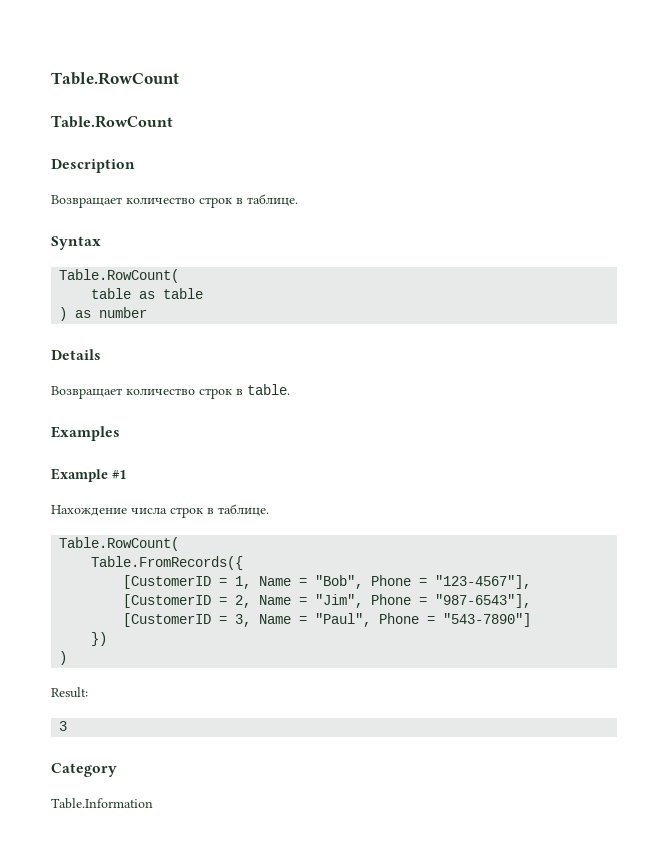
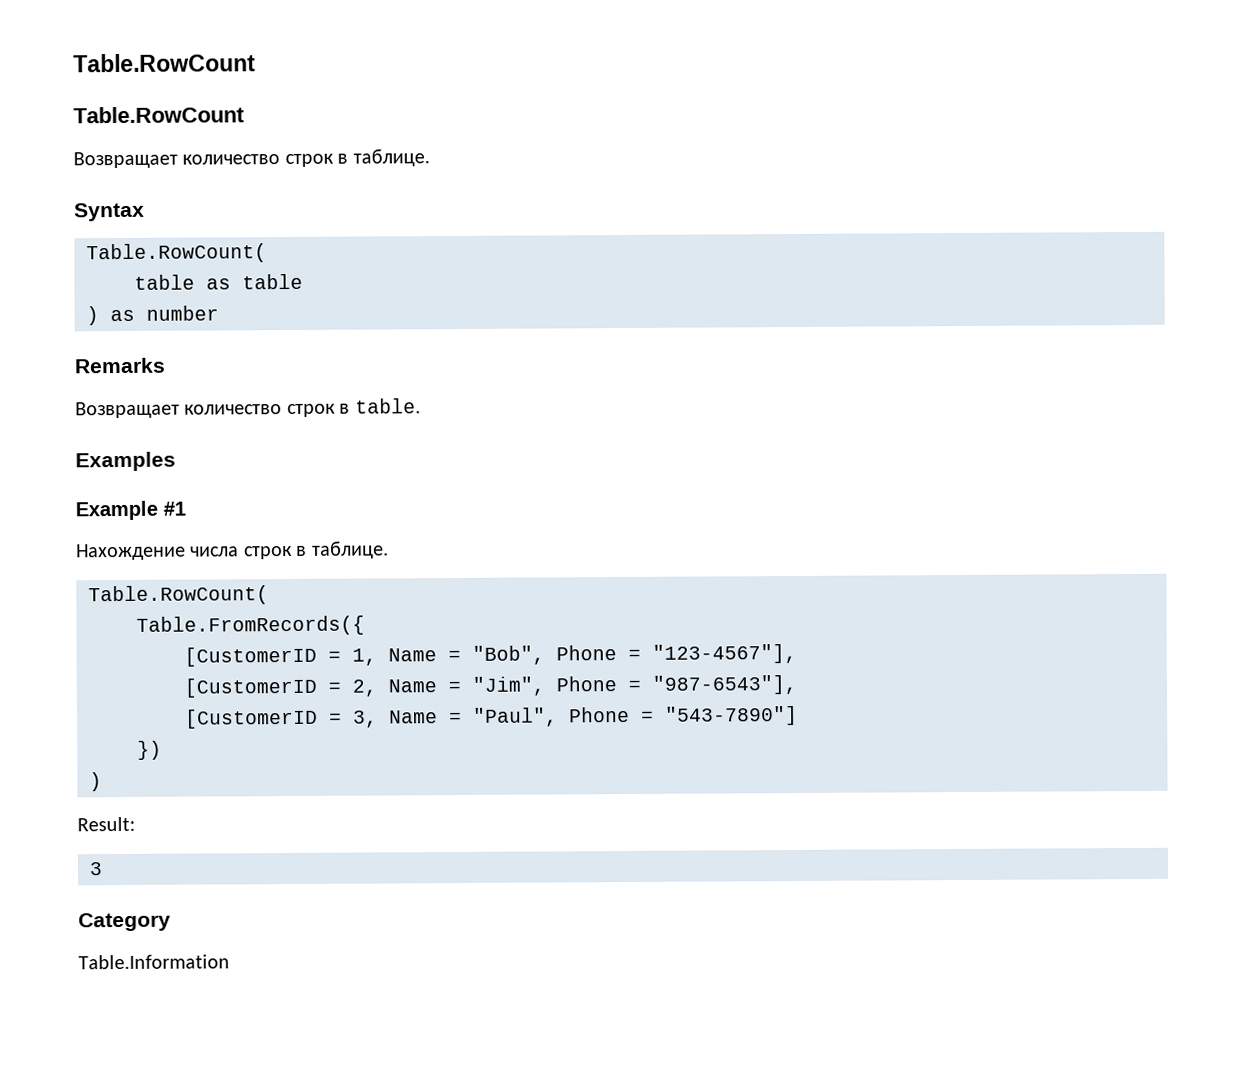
[51,159,135,173] // Description -> (245, 115) none
[51,349,101,360] Details -> [74,357,166,374] Remarks

